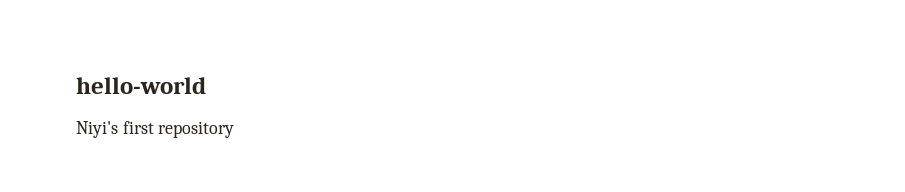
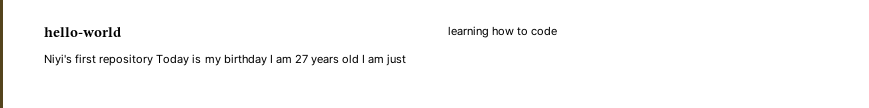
(235, 129) none -> [156,54,407,66] [448,26,558,38] Today is my birthday I am 27 years old I am just learning how to code

